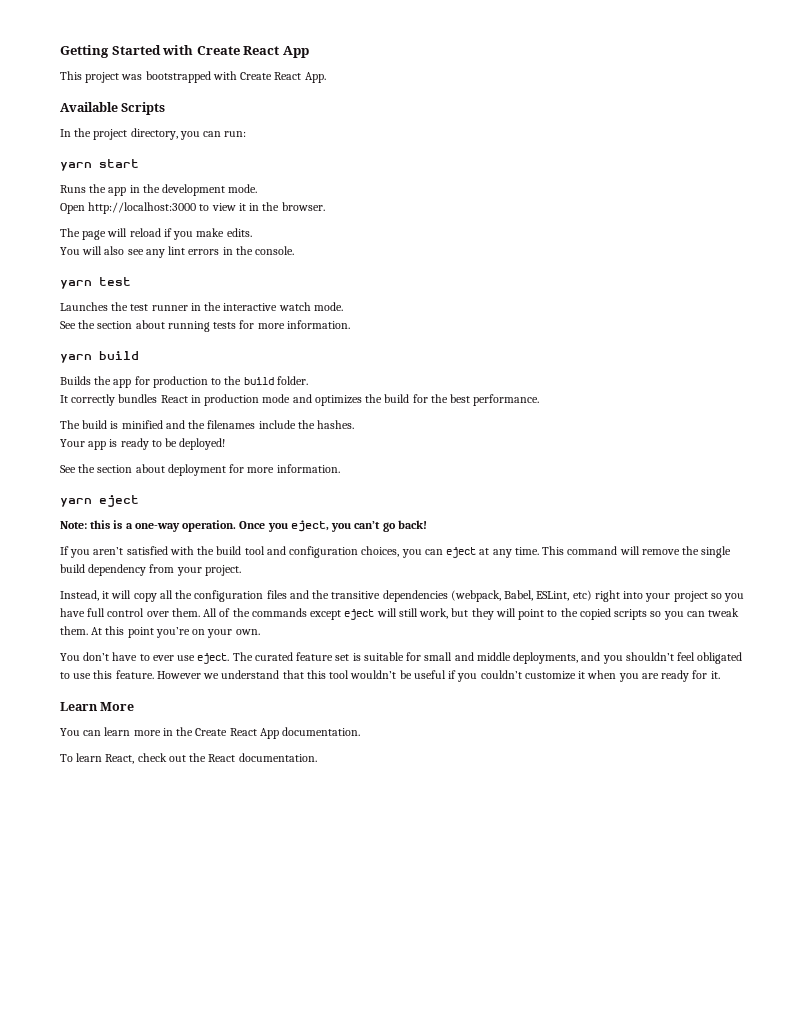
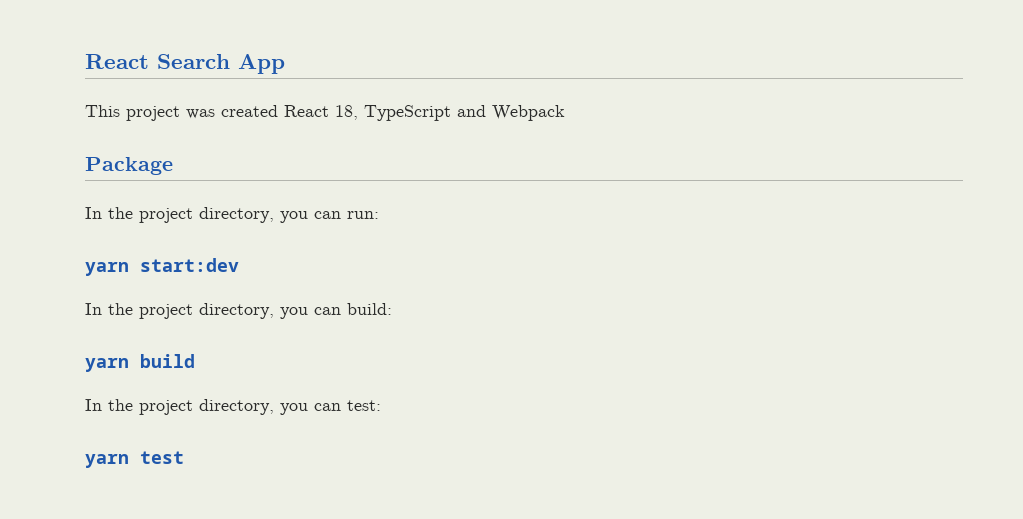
[60,45,280,58] Getting Started with Create React -> [85,54,230,69] React Search
[145,71,326,83] [60,102,166,115] bootstrapped with Create React App. // Available Scripts -> [221,105,565,121] [85,157,173,175] created React 18, TypeScript and Webpack // Package
[99,159,139,168] [60,184,258,196] [60,202,325,214] [60,228,252,240] [60,246,295,258] [60,277,131,289] [60,302,343,311] [60,320,350,332] [60,351,139,363] [60,376,308,388] [60,394,540,406] [60,420,355,429] [60,438,226,450] [60,464,340,476] [60,495,139,507] [60,520,427,532] [60,546,732,558] [60,564,241,576] [60,590,745,602] [60,608,740,620] [60,626,260,638] [60,652,743,664] [60,670,720,682] [60,702,135,711] [60,727,361,739] [60,753,317,764] start // Runs the app in the development mode. // Open http://localhost:3000 to view it in the browser. // The page will reload if you make edits. // You will also see any lint errors in the console. // yarn test // Launches the test runner in the interactive watch mode. // See the section about running tests for more information. // yarn build // Builds the app for production to the build folder. // It correctly bundles React in production mode and optimizes the build for the best performance. // The build is minified and the filenames include the hashes. // Your app is ready to be deployed! // See the section about deployment for more information. // yarn eject // Note: this is a one-way operation. Once you eject, you can’t go back! // If you aren’t satisfied with the build tool and configuration choices, you can eject at any time. This command will remove the single build dependency from your project. // Instead, it will copy all the configuration files and the transitive dependencies (webpack, Babel, ESLint, etc) right into your project so you have full control over them. All of the commands except eject will still work, but they will point to the copied scripts so you can tweak them. At this point you’re on your own. // You don’t have to ever use eject. The curated feature set is suitable for small and middle deployments, and you shouldn’t feel obligated to use this feature. However we understand that this tool wouldn’t be useful if you couldn’t customize it when you are ready for it. // Learn More // You can learn more in the Create React App documentation. // To learn React, check out the React documentation. -> [140,258,239,272] [85,303,392,319] [85,354,195,372] [85,399,381,415] [85,451,184,468] start:dev // In the project directory, you can build: // yarn build // In the project directory, you can test: // yarn test

